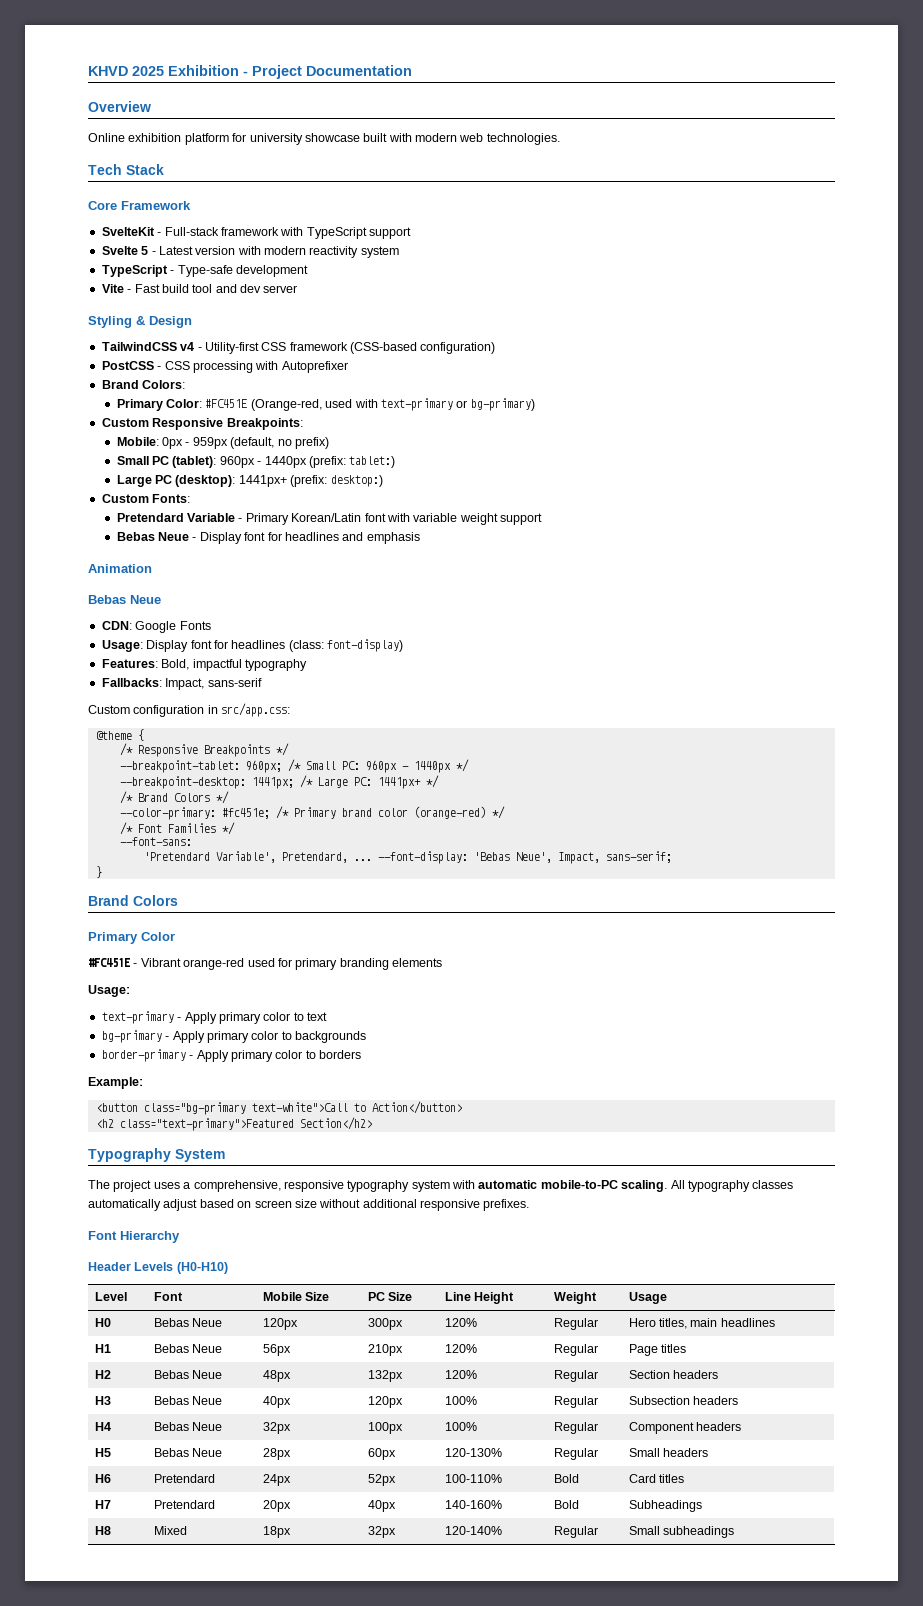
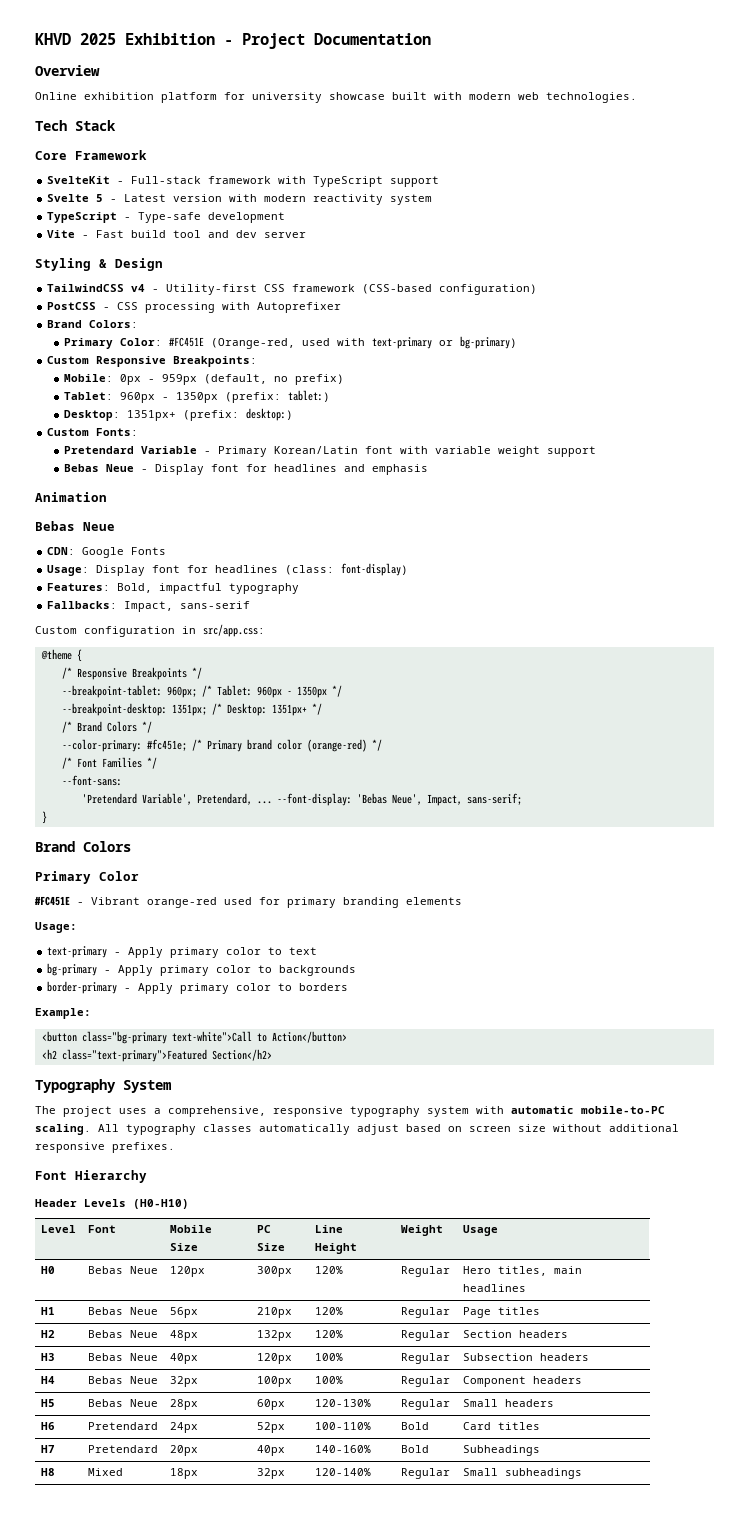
[116,456,307,468] Small PC (tablet): 960px - 1440px -> [63,392,218,403] Tablet: 960px - 1350px
[116,475,287,487] Large PC (desktop): 1441px+ -> [63,410,176,421] Desktop: 1351px+
[305,760,451,773] Small PC: 960px - 1440px -> [216,685,327,698] Tablet: 960px - 1350px
[251,775,421,789] 1441px; /* Large PC: 1441px+ -> [171,703,307,716] 1351px; /* Desktop: 1351px+

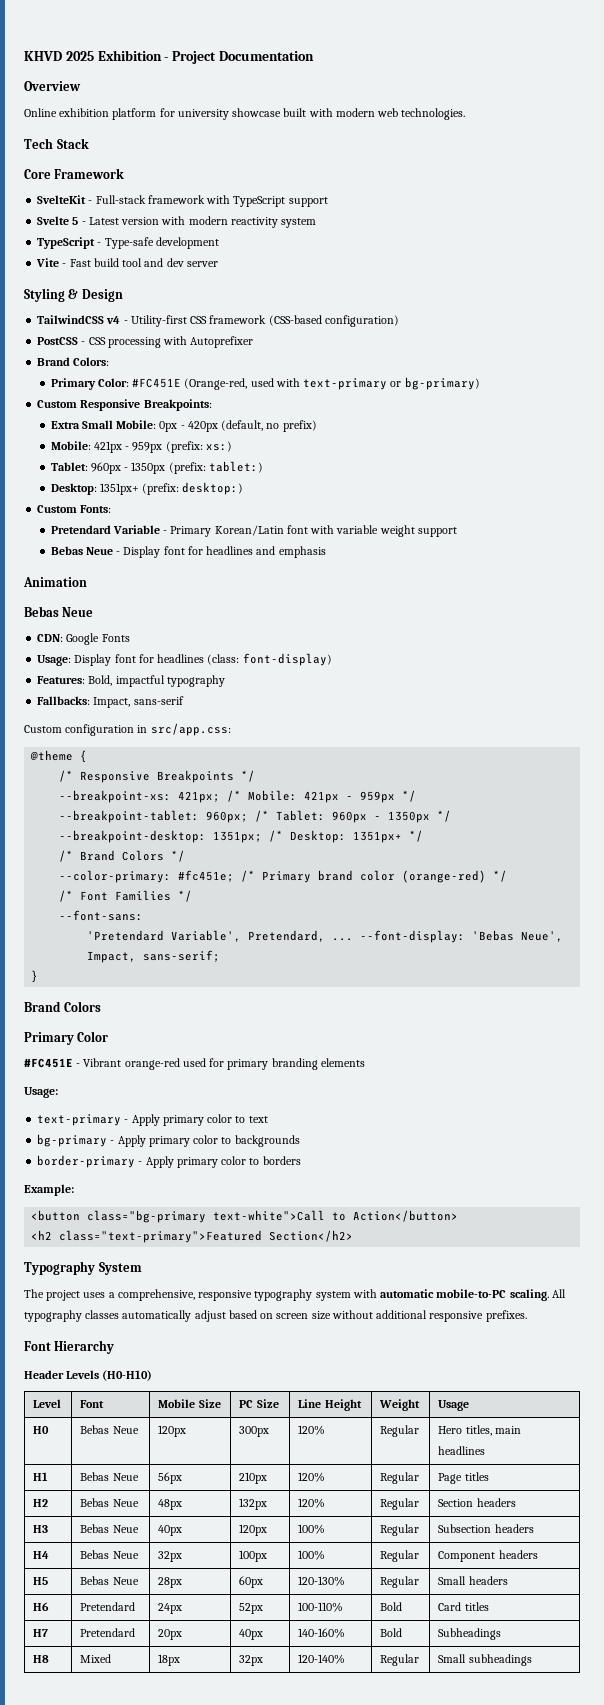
(258, 361) none -> [50,420,113,429] Extra Small
[161,374,197,385] 959px -> [187,421,218,432] 420px
(344, 379) none -> [50,441,232,453] // Mobile: 421px - 959px (prefix: xs:)
(202, 673) none -> [59,790,417,803] // --breakpoint-xs: 421px; /* Mobile: 421px - 959px */

